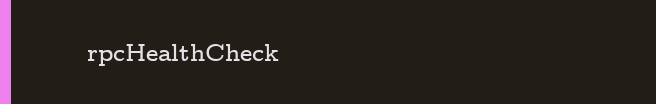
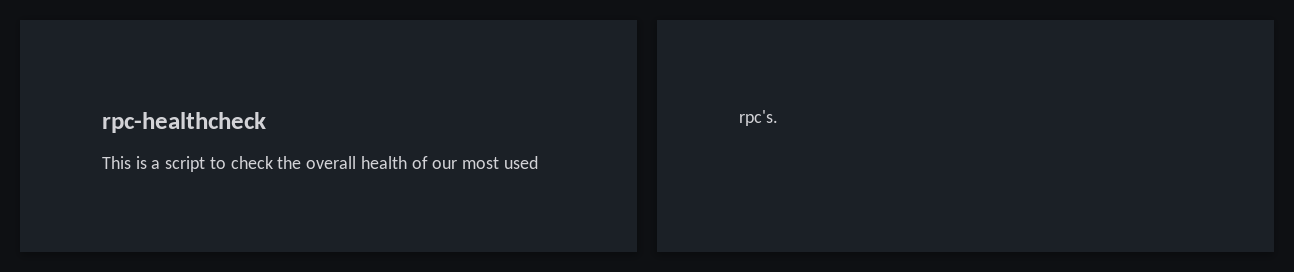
[87,44,279,66] rpcHealthCheck -> [102,112,266,133] [102,156,538,172] [739,110,778,126] rpc-healthcheck // This is a script to check the overall health of our most used rpc's.

